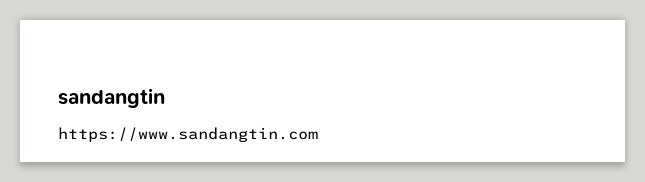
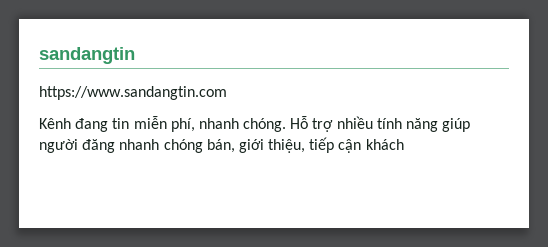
(318, 134) none -> [39,116,471,132] [39,137,404,153] // Kênh đang tin miễn phí, nhanh chóng. Hỗ trợ nhiều tính năng giúp người đăng nhanh chóng bán, giới thiệu, tiếp cận khách

